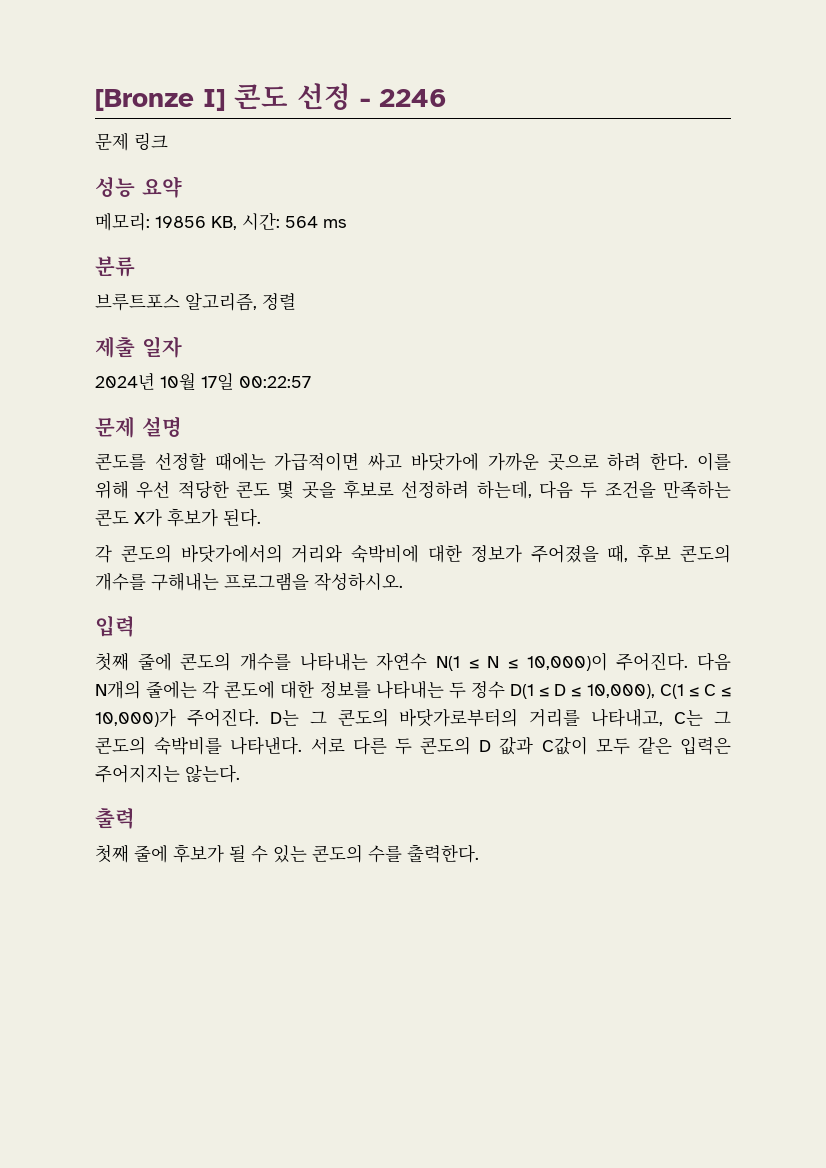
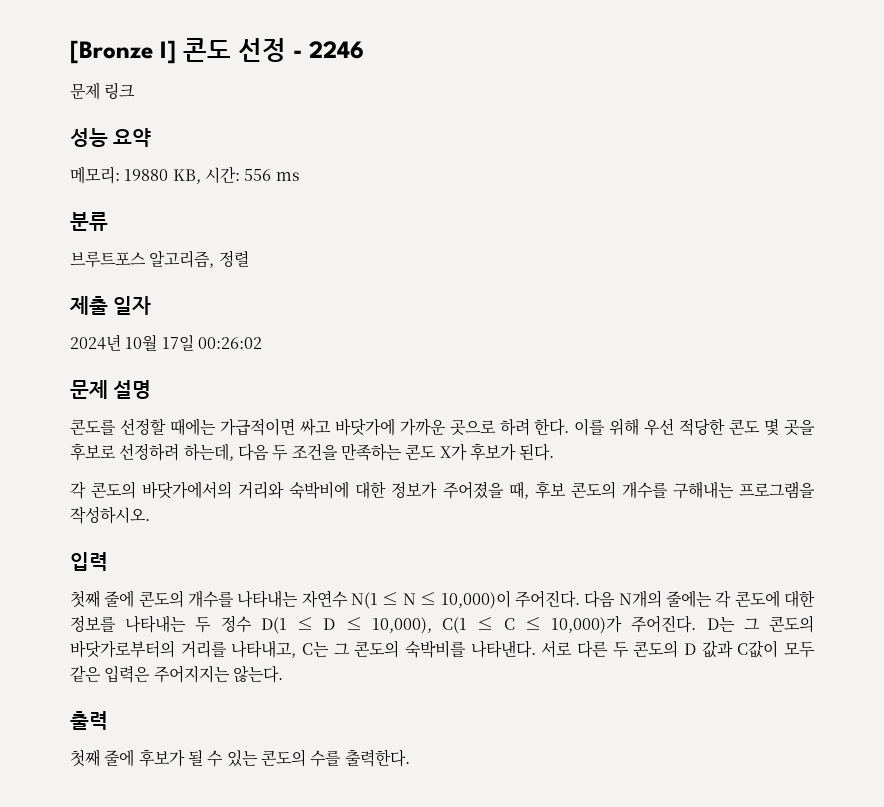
[155,216,206,228] 19856 -> [124,169,169,181] 19880
[285,216,318,228] 564 -> [244,169,272,181] 556
[239,376,311,388] 00:22:57 -> [197,337,262,349] 00:26:02

